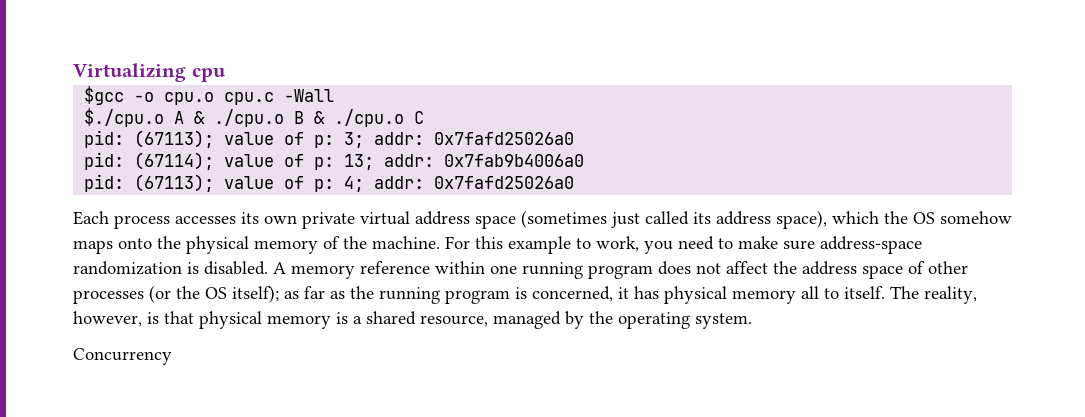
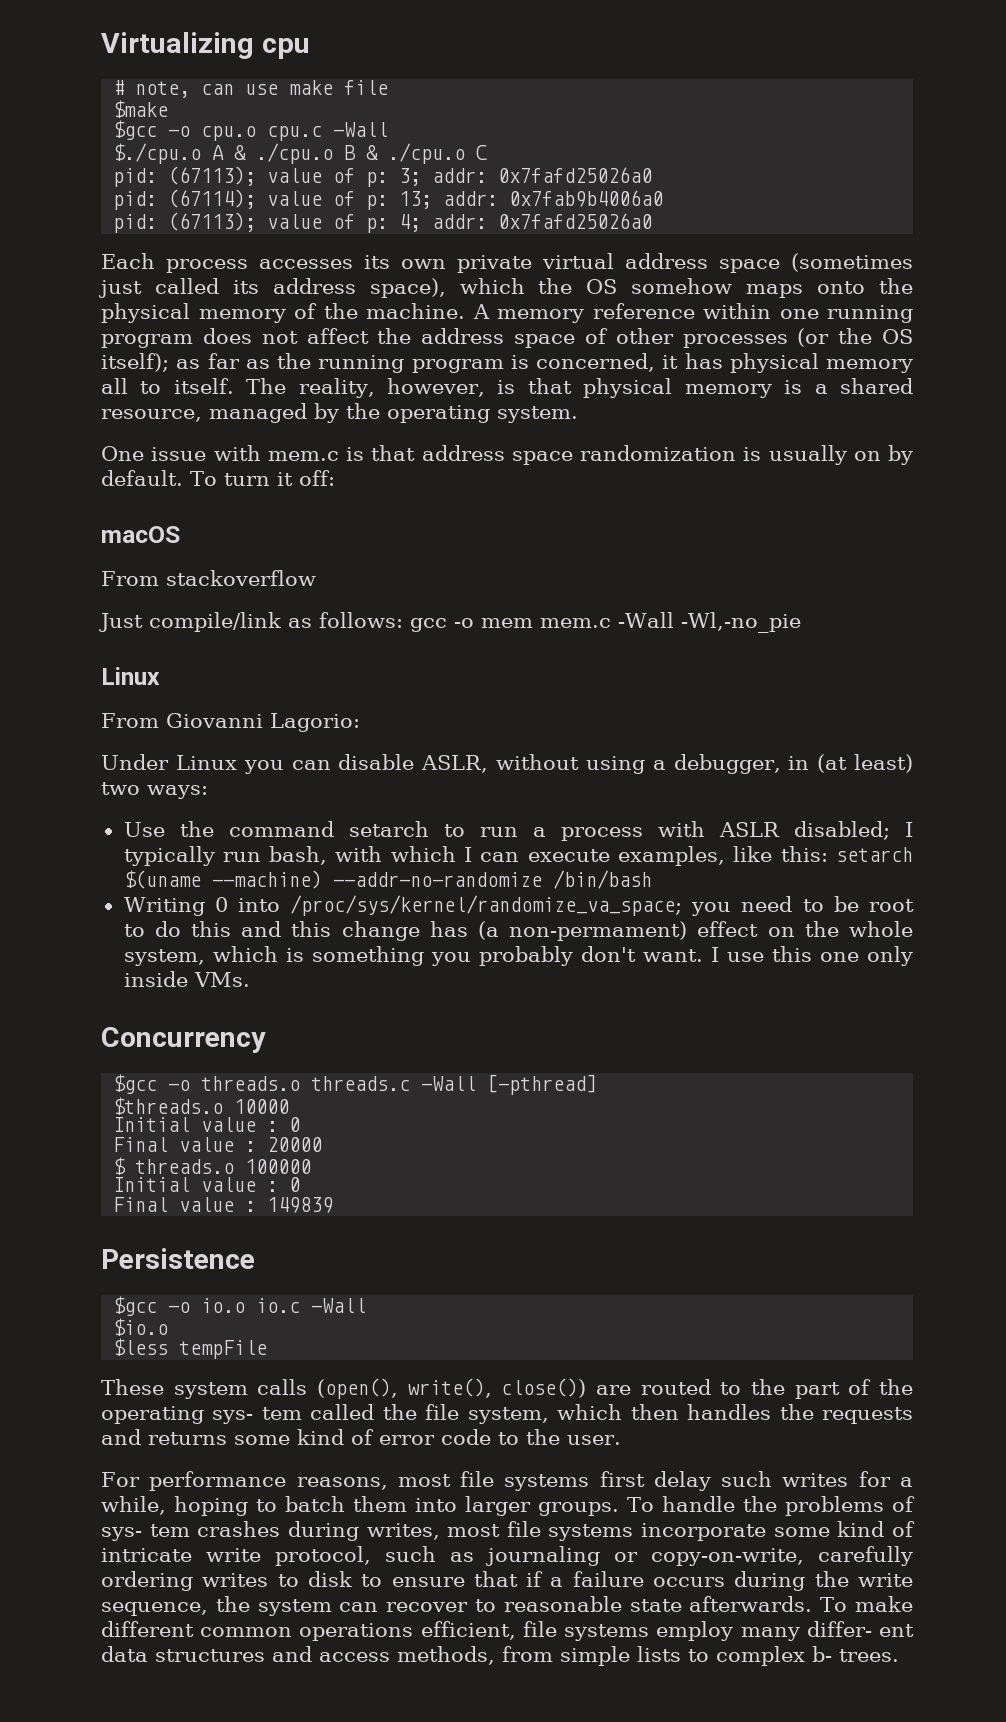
(225, 75) none -> [113,80,389,98] [113,100,169,118] // # note, can use make file // $make
[445,236,922,254] [73,261,268,275] For this example to work, you need to make sure address-space randomization is disabled. -> (465, 311) none
[73,348,172,365] Concurrency -> [101,445,913,465] [101,470,335,486] [101,526,180,543] [101,570,316,586] [99,612,801,633] [101,667,160,685] [101,713,360,732] [101,754,913,774] [101,782,208,799] [123,821,913,841] [123,846,914,866] [123,870,652,889] [123,895,914,916] [123,921,913,941] [123,946,914,966] [123,971,250,987] [101,1027,266,1053] [113,1074,598,1095] [113,1097,290,1115] [113,1117,301,1132] [113,1137,323,1152] [113,1157,312,1175] [113,1177,301,1192] [113,1197,334,1213] [101,1248,255,1269] [113,1296,367,1316] [113,1318,169,1336] [113,1338,268,1359] [101,1378,913,1399] [101,1404,914,1424] [101,1429,621,1445] [101,1471,914,1491] [101,1496,916,1516] [101,1521,915,1541] [101,1546,913,1566] [101,1571,913,1591] [101,1596,914,1616] [101,1621,914,1641] [101,1646,899,1666] One issue with mem.c is that address space randomization is usually on by default. To turn it off: // macOS // From stackoverflow // Just compile/link as follows: gcc -o mem mem.c -Wall -Wl,-no_pie // Linux // From Giovanni Lagorio: // Under Linux you can disable ASLR, without using a debugger, in (at least) two ways: // Use the command setarch to run a process with ASLR disabled; I typically run bash, with which I can execute examples, like this: setarch $(uname --machine) --addr-no-randomize /bin/bash // Writing 0 into /proc/sys/kernel/randomize_va_space; you need to be root to do this and this change has (a non-permament) effect on the whole system, which is something you probably don't want. I use this one only inside VMs. // Concurrency // $gcc -o threads.o threads.c -Wall [-pthread] // $threads.o 10000 // Initial value : 0 // Final value : 20000 // $ threads.o 100000 // Initial value : 0 // Final value : 149839 // Persistence // $gcc -o io.o io.c -Wall // $io.o // $less tempFile // These system calls (open(), write(), close()) are routed to the part of the operating sys- tem called the file system, which then handles the requests and returns some kind of error code to the user. // For performance reasons, most file systems first delay such writes for a while, hoping to batch them into larger groups. To handle the problems of sys- tem crashes during writes, most file systems incorporate some kind of intricate write protocol, such as journaling or copy-on-write, carefully ordering writes to disk to ensure that if a failure occurs during the write sequence, the system can recover to reasonable state afterwards. To make different common operations efficient, file systems employ many differ- ent data structures and access methods, from simple lists to complex b- trees.

